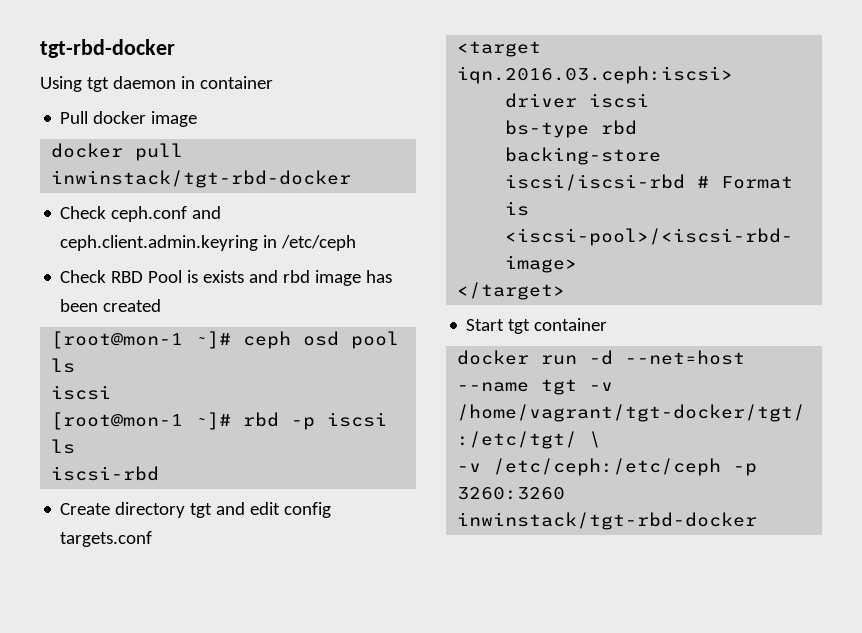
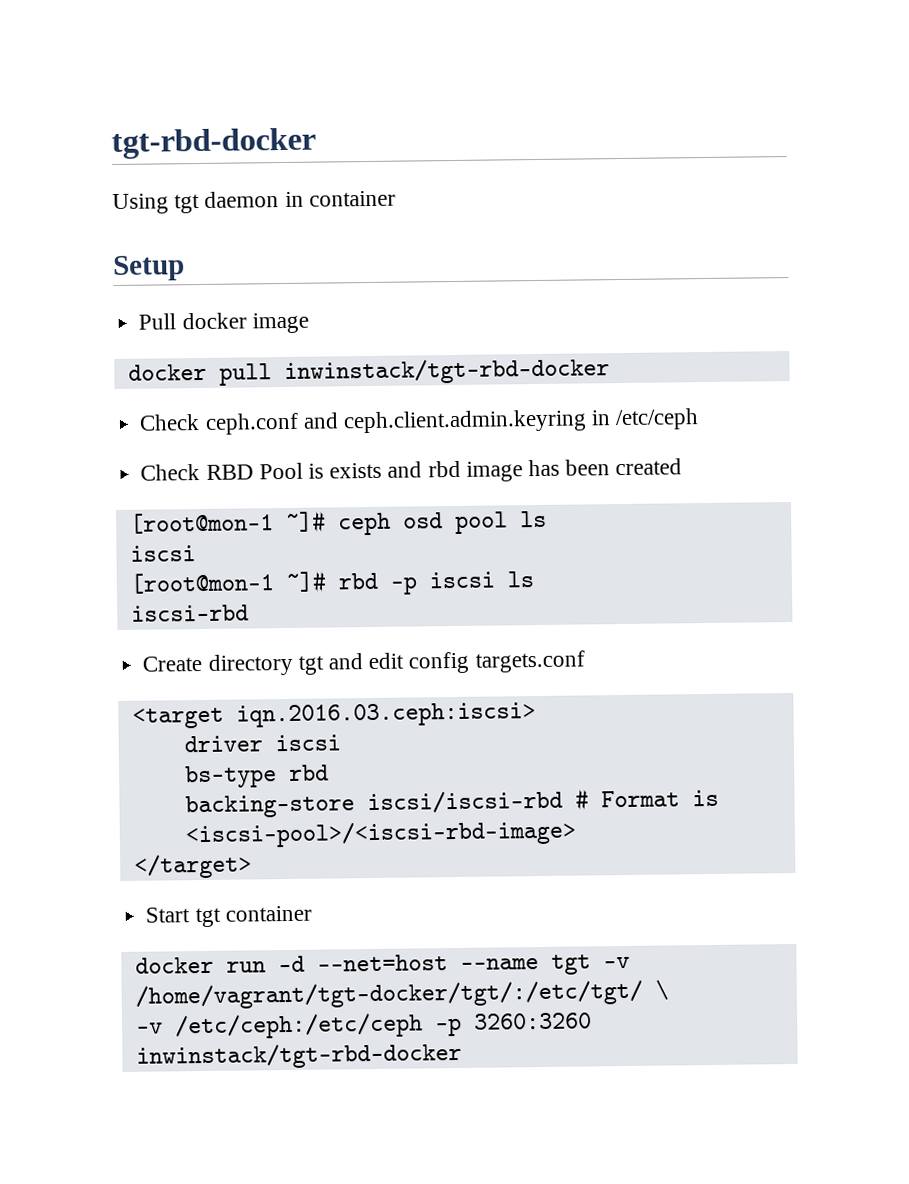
(273, 82) none -> [112,255,185,282] // Setup

